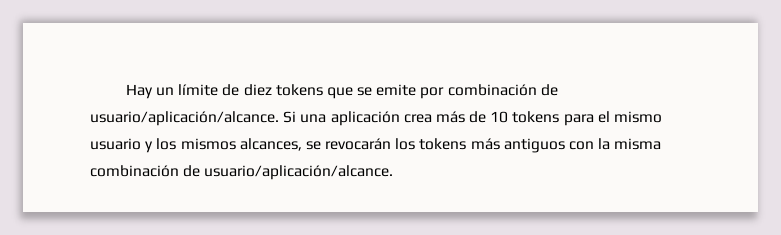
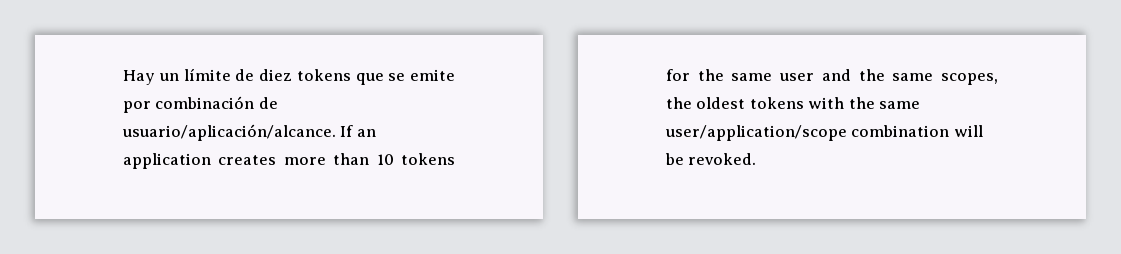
[283,111,663,126] [90,138,662,153] [90,165,394,180] Si una aplicación crea más de 10 tokens para el mismo usuario y los mismos alcances, se revocarán los tokens más antiguos con la misma combinación de usuario/aplicación/alcance. -> [340,125,376,137] [123,153,455,169] [666,69,998,85] [666,97,921,109] [665,125,983,141] [665,153,757,165] If an application creates more than 10 tokens for the same user and the same scopes, the oldest tokens with the same user/application/scope combination will be revoked.

